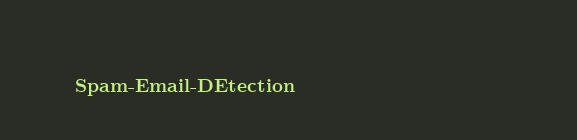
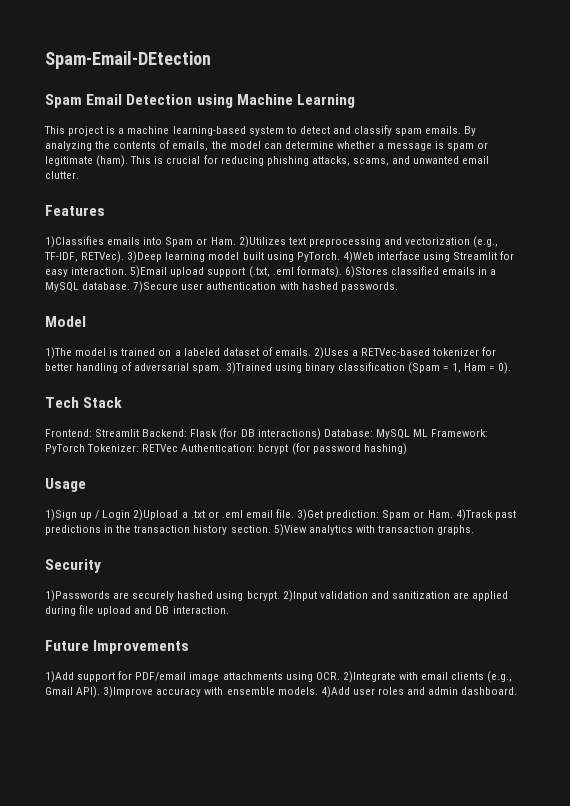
(295, 87) none -> [45,94,355,108] [44,125,477,136] [45,140,489,151] [45,155,490,167] [45,171,79,179] [45,205,105,216] [45,236,499,248] [44,251,515,263] [45,266,497,278] [45,281,398,293] [45,316,86,327] [45,347,497,359] [45,362,512,374] [45,397,123,408] [45,428,489,440] [45,443,407,455] [45,478,86,492] [45,509,516,521] [45,524,475,536] [45,559,101,573] [45,590,509,602] [45,605,229,616] [45,640,190,654] [45,671,513,683] [45,686,518,698] // Spam Email Detection using Machine Learning // This project is a machine learning-based system to detect and classify spam emails. By analyzing the contents of emails, the model can determine whether a message is spam or legitimate (ham). This is crucial for reducing phishing attacks, scams, and unwanted email clutter. // Features // 1)Classifies emails into Spam or Ham. 2)Utilizes text preprocessing and vectorization (e.g., TF-IDF, RETVec). 3)Deep learning model built using PyTorch. 4)Web interface using Streamlit for easy interaction. 5)Email upload support (.txt, .eml formats). 6)Stores classified emails in a MySQL database. 7)Secure user authentication with hashed passwords. // Model // 1)The model is trained on a labeled dataset of emails. 2)Uses a RETVec-based tokenizer for better handling of adversarial spam. 3)Trained using binary classification (Spam = 1, Ham = 0). // Tech Stack // Frontend: Streamlit Backend: Flask (for DB interactions) Database: MySQL ML Framework: PyTorch Tokenizer: RETVec Authentication: bcrypt (for password hashing) // Usage // 1)Sign up / Login 2)Upload a .txt or .eml email file. 3)Get prediction: Spam or Ham. 4)Track past predictions in the transaction history section. 5)View analytics with transaction graphs. // Security // 1)Passwords are securely hashed using bcrypt. 2)Input validation and sanitization are applied during file upload and DB interaction. // Future Improvements // 1)Add support for PDF/email image attachments using OCR. 2)Integrate with email clients (e.g., Gmail API). 3)Improve accuracy with ensemble models. 4)Add user roles and admin dashboard.

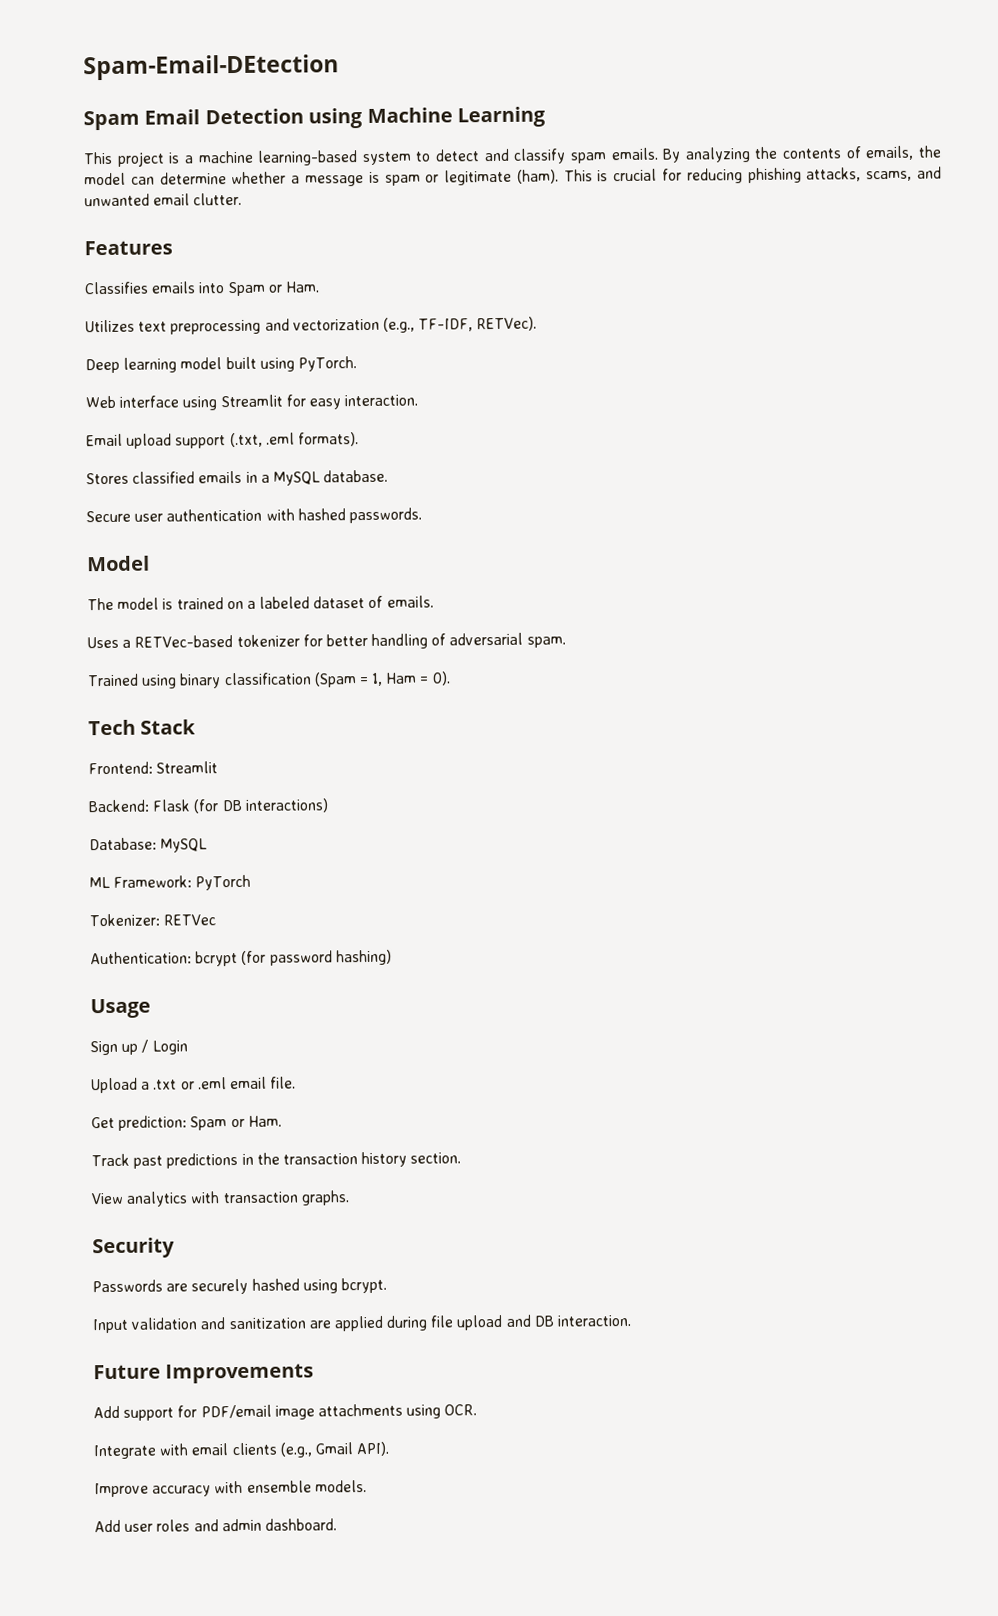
[45,236,104,248] 1)Classifies -> [84,281,149,295] Classifies
[238,236,286,248] 2)Utilizes -> [85,319,135,333] // Utilizes
[127,251,163,263] 3)Deep -> [85,358,120,374] // Deep
[342,251,374,263] 4)Web -> [85,395,116,409] // Web
[130,266,168,278] 5)Email -> [86,433,123,447] // Email
[344,266,388,278] 6)Stores -> [86,472,129,485] // Stores
[133,281,179,293] 7)Secure -> [86,510,131,523] // Secure
[45,347,72,359] 1)The -> [87,597,114,611] The
[314,347,350,359] 2)Uses -> [87,636,119,649] // Uses
[225,362,272,374] 3)Trained -> [87,673,139,687] // Trained
(140, 433) none -> (219, 767) //
(321, 434) none -> (329, 805) //
(410, 434) none -> (208, 845) //
(85, 449) none -> (252, 882) //
(179, 448) none -> (217, 920) //
[45,509,77,521] 1)Sign -> [90,1040,118,1056] Sign
[133,509,179,521] 2)Upload -> [91,1077,138,1094] // Upload
[297,509,324,521] 3)Get -> [91,1116,115,1129] // Get
[455,509,493,521] 4)Track -> [91,1153,130,1167] // Track
[273,524,307,536] 5)View -> [91,1192,124,1205] // View
[45,590,110,602] 1)Passwords -> [92,1279,163,1293] Passwords
[282,590,317,602] 2)Input -> [92,1318,129,1334] // Input
[45,671,74,683] 1)Add -> [93,1405,120,1419] Add
[342,671,396,683] 2)Integrate -> [93,1444,156,1460] // Integrate
[103,686,154,698] 3)Improve -> [94,1482,149,1498] // Improve
[320,686,350,698] 4)Add -> [94,1519,121,1533] // Add

